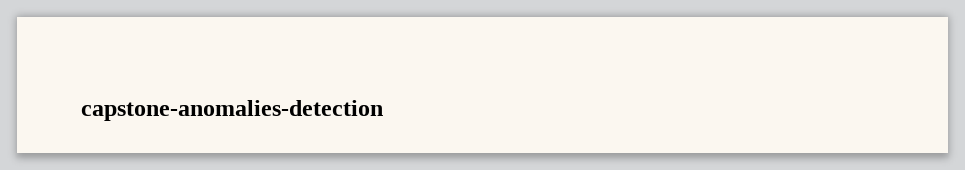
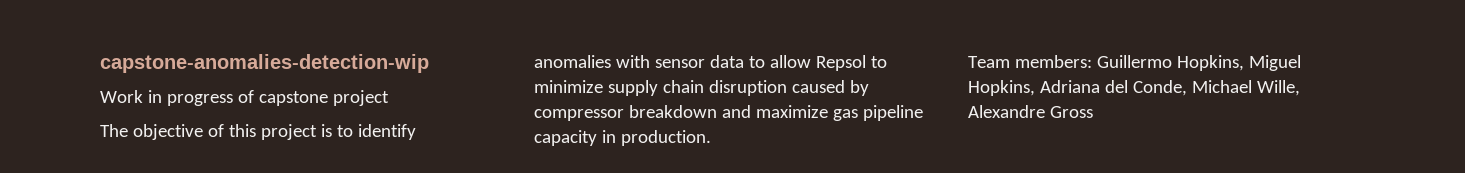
[81,100,383,121] capstone-anomalies-detection -> [100,54,429,73] [100,90,389,106] [100,124,416,140] [534,55,887,71] [534,80,869,96] [534,105,923,121] [534,130,711,146] [968,55,1301,71] [968,80,1300,96] [968,105,1093,118] capstone-anomalies-detection-wip // Work in progress of capstone project // The objective of this project is to identify anomalies with sensor data to allow Repsol to minimize supply chain disruption caused by compressor breakdown and maximize gas pipeline capacity in production. // Team members: Guillermo Hopkins, Miguel Hopkins, Adriana del Conde, Michael Wille, Alexandre Gross

